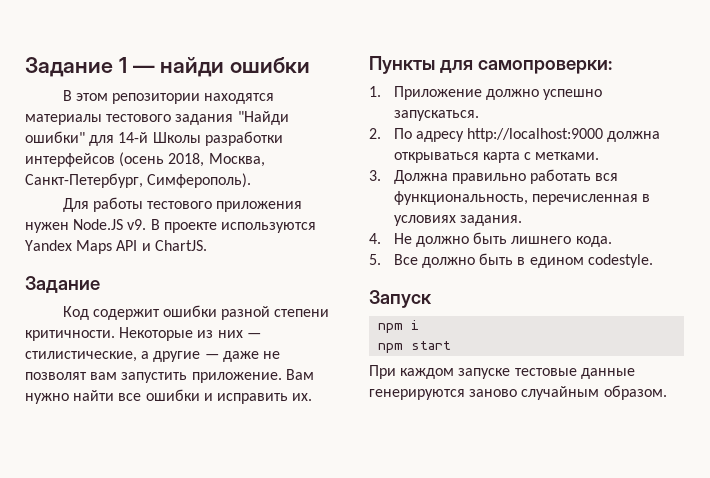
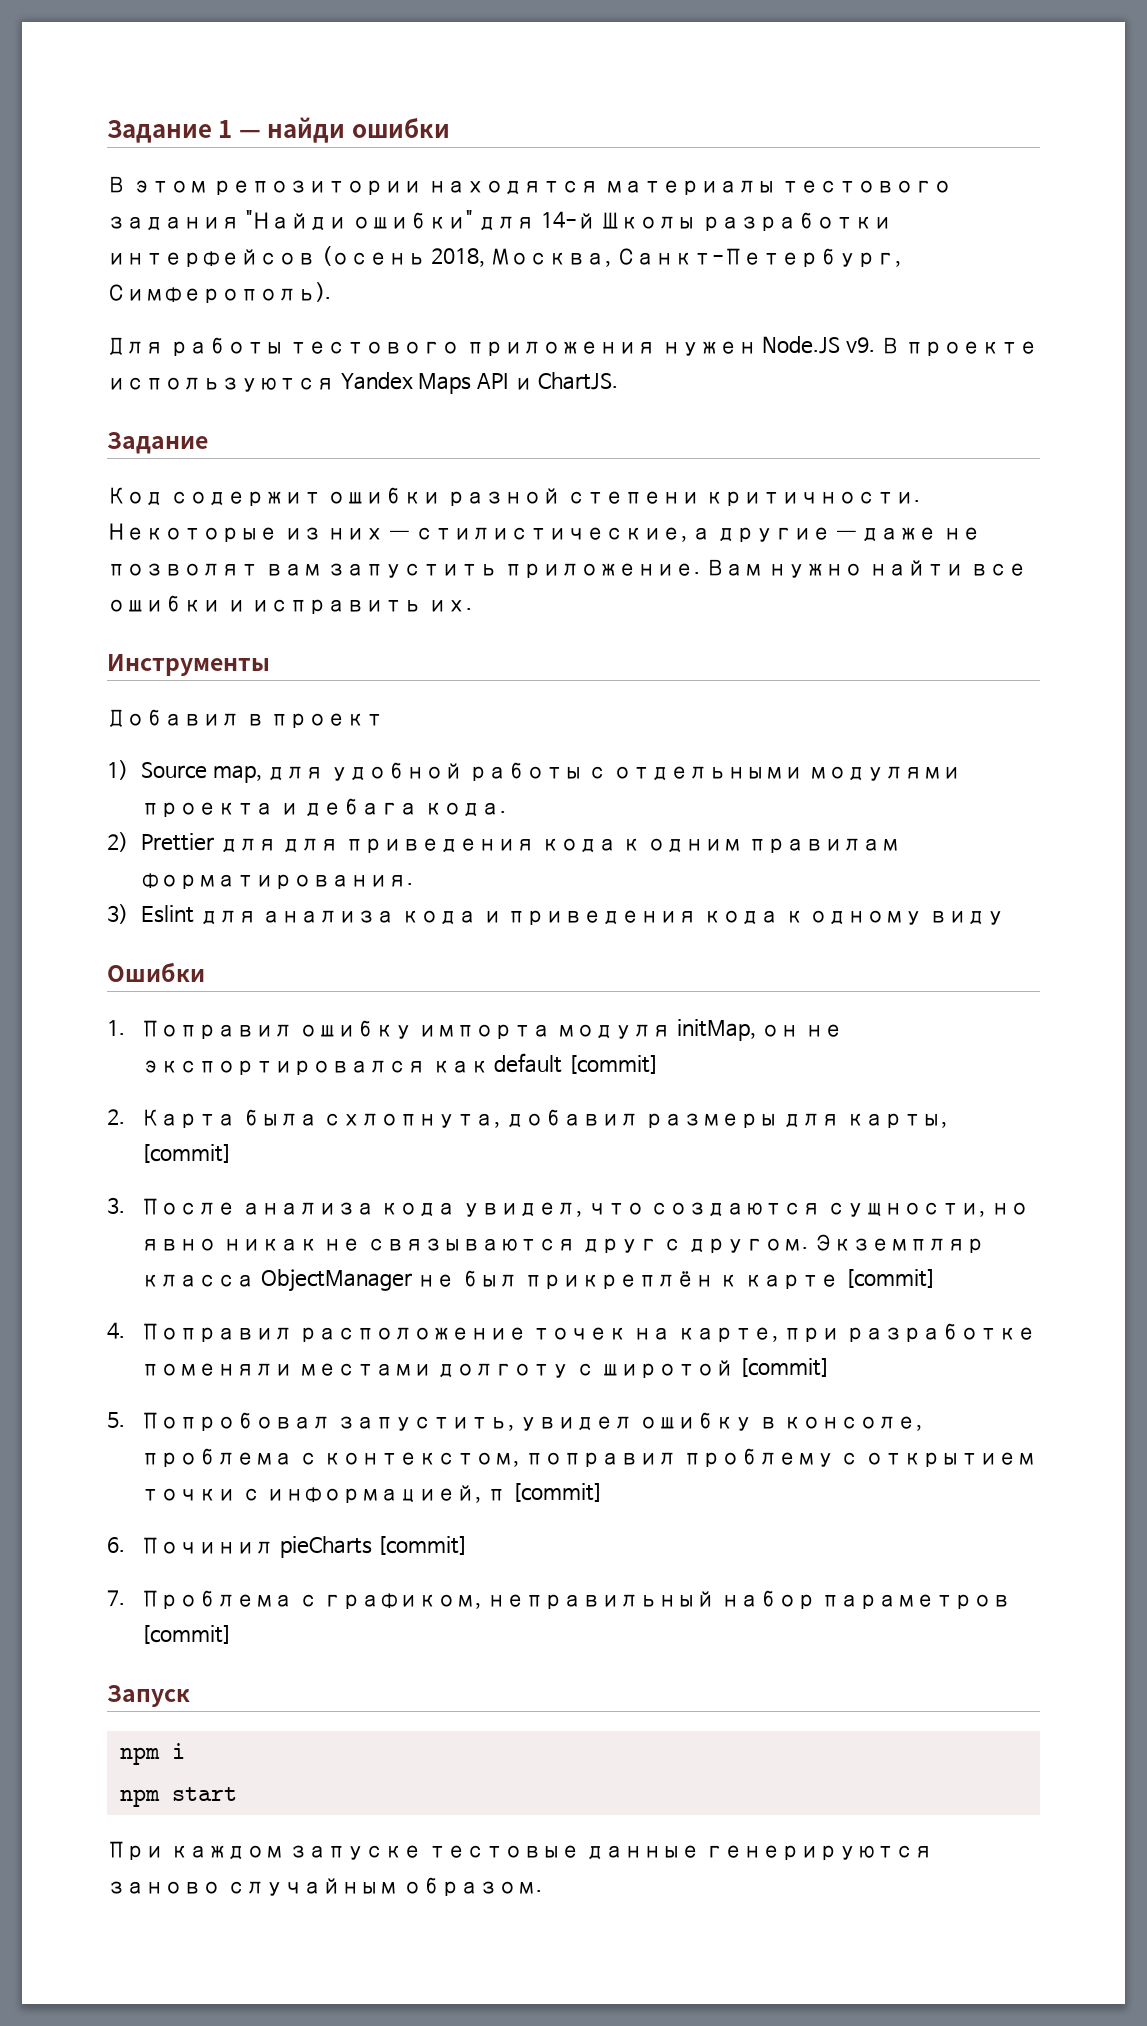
[369,56,612,74] [369,86,603,100] [393,110,479,121] [369,128,661,142] [393,152,600,163] [369,169,619,184] [393,191,651,205] [393,215,523,226] [369,232,612,247] [369,253,653,268] Пункты для самопроверки: // 1. Приложение должно успешно запускаться. // 2. По адресу http://localhost:9000 должна открываться карта с метками. // 3. Должна правильно работать вся функциональность, перечисленная в условиях задания. // 4. Не должно быть лишнего кода. // 5. Все должно быть в едином codestyle. -> [107,654,270,676] [107,709,385,728] [107,760,961,783] [141,798,507,817] [107,832,900,853] [141,873,414,889] [107,904,1006,925] [107,962,205,982] [107,1019,844,1041] [141,1053,660,1075] [107,1109,948,1128] [141,1144,233,1163] [107,1197,1029,1217] [141,1234,985,1253] [141,1269,936,1292] [107,1322,1037,1342] [141,1358,831,1378] [107,1412,923,1431] [141,1448,1037,1467] [141,1483,603,1503] [107,1536,469,1558] [107,1590,1012,1609] [141,1625,233,1644] Инструменты // Добавил в проект // 1) Source map, для удобной работы с отдельными модулями проекта и дебага кода. // 2) Prettier для для приведения кода к одним правилам форматирования. // 3) Eslint для анализа кода и приведения кода к одному виду // Ошибки // 1. Поправил ошибку импорта модуля initMap, он не экспортировался как default [commit] // 2. Карта была схлопнута, добавил размеры для карты, [commit] // 3. После анализа кода увидел, что создаются сущности, но явно никак не связываются друг с другом. Экземпляр класса ObjectManager не был прикреплён к карте [commit] // 4. Поправил расположение точек на карте, при разработке поменяли местами долготу с широтой [commit] // 5. Попробовал запустить, увидел ошибку в консоле, проблема с контекстом, поправил проблему с открытием точки с информацией, п [commit] // 6. Починил pieCharts [commit] // 7. Проблема с графиком, неправильный набор параметров [commit]

